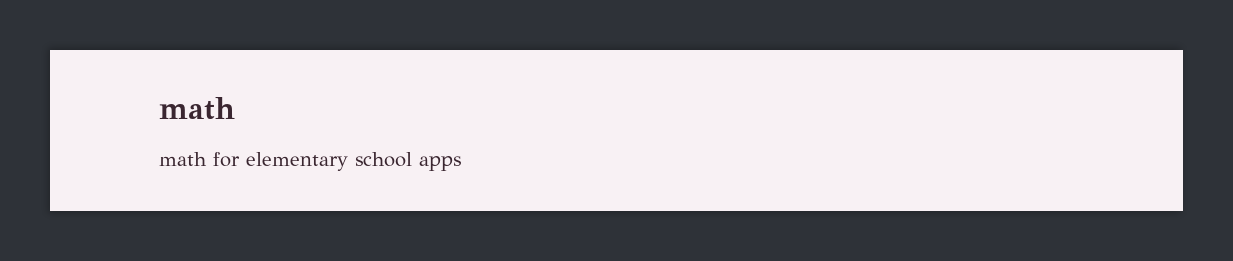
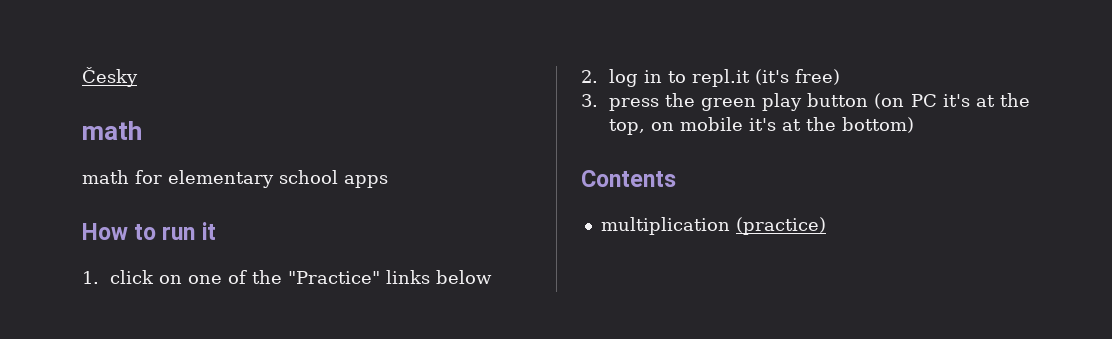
(159, 108) none -> [82,67,138,87] Česky //
(461, 163) none -> [82,222,216,240] [82,270,492,284] [581,69,840,87] [581,93,1030,111] [608,117,914,135] [581,170,676,187] [600,217,826,235] // How to run it // 1. click on one of the "Practice" links below // 2. log in to repl.it (it's free) // 3. press the green play button (on PC it's at the top, on mobile it's at the bottom) // Contents // multiplication (practice)

